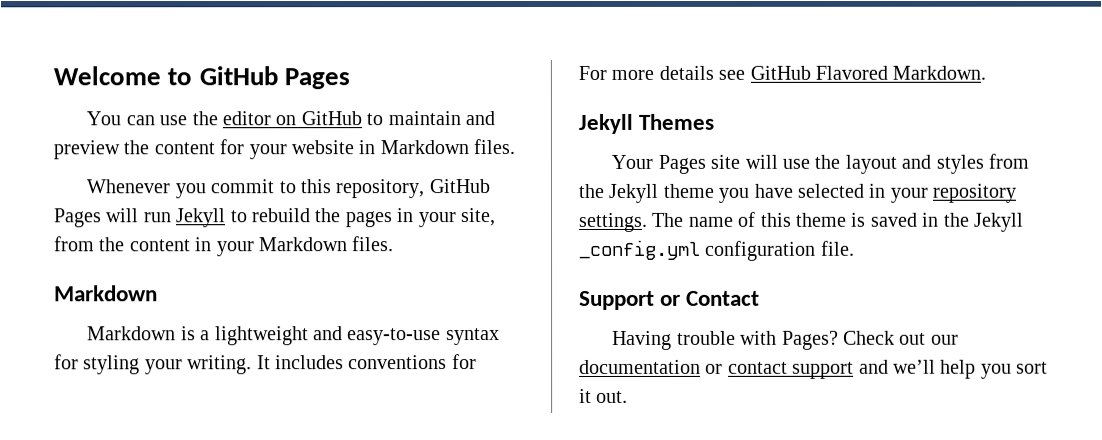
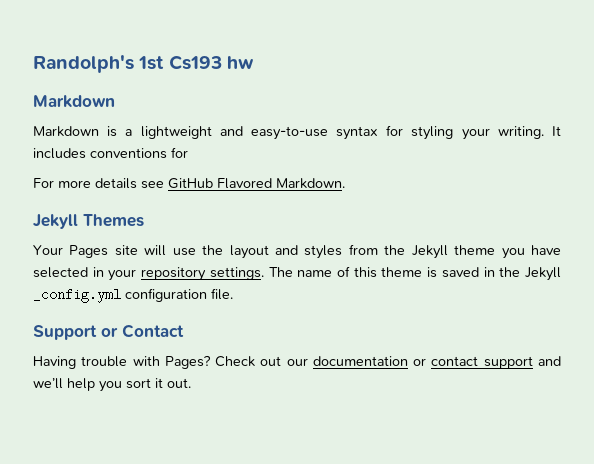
[53,66,350,90] [86,111,496,126] [53,139,516,160] [86,179,490,199] [53,208,496,228] [54,236,395,257] Welcome to GitHub Pages // You can use the editor on GitHub to maintain and preview the content for your website in Markdown files. // Whenever you commit to this repository, GitHub Pages will run Jekyll to rebuild the pages in your site, from the content in your Markdown files. -> [33,55,254,73] Randolph's 1st Cs193 hw

